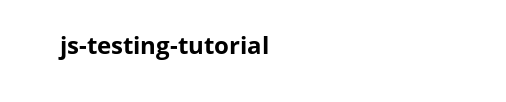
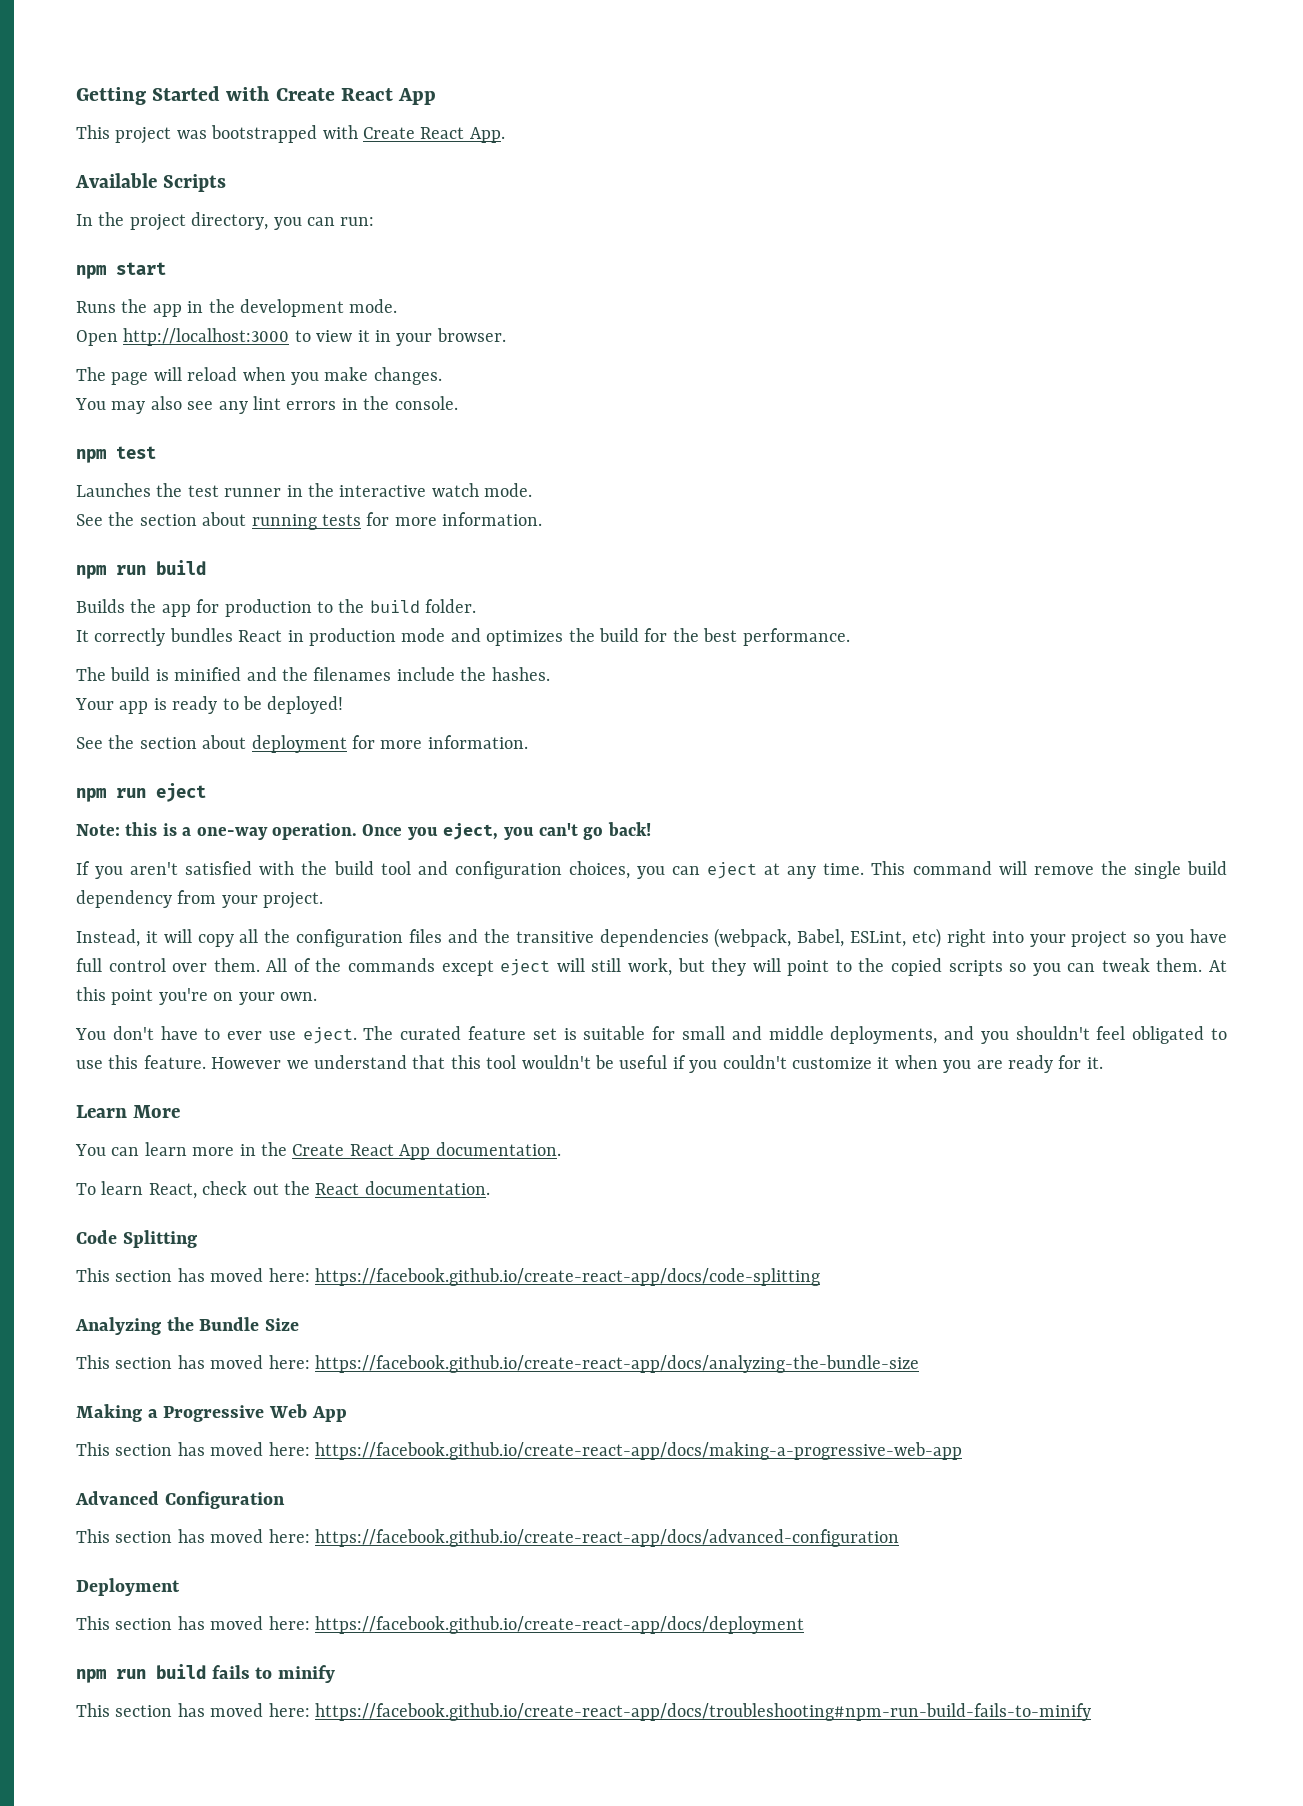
[58,36,269,60] js-testing-tutorial -> [76,86,437,105] [76,125,505,144] [75,173,226,192] [76,212,375,231] [76,262,166,279] [76,299,398,317] [76,328,506,346] [76,367,442,385] [75,396,458,414] [76,446,156,463] [76,483,533,497] [76,512,543,530] [76,560,206,579] [76,599,477,617] [76,628,850,646] [76,667,550,681] [75,696,344,714] [76,735,528,753] [76,783,206,802] [76,822,651,840] [76,861,1228,879] [76,890,324,909] [76,928,1227,948] [76,958,1228,976] [76,987,317,1005] [75,1026,1227,1044] [76,1055,1103,1073] [76,1105,180,1118] [75,1142,561,1160] [76,1181,490,1199] [76,1230,197,1248] [76,1268,820,1286] [75,1317,300,1335] [76,1355,919,1373] [76,1404,347,1422] [76,1442,962,1460] [75,1491,285,1509] [76,1529,899,1547] [76,1578,180,1596] [76,1616,804,1634] [76,1664,336,1683] [76,1703,1091,1721] Getting Started with Create React App // This project was bootstrapped with Create React App. // Available Scripts // In the project directory, you can run: // npm start // Runs the app in the development mode. // Open http://localhost:3000 to view it in your browser. // The page will reload when you make changes. // You may also see any lint errors in the console. // npm test // Launches the test runner in the interactive watch mode. // See the section about running tests for more information. // npm run build // Builds the app for production to the build folder. // It correctly bundles React in production mode and optimizes the build for the best performance. // The build is minified and the filenames include the hashes. // Your app is ready to be deployed! // See the section about deployment for more information. // npm run eject // Note: this is a one-way operation. Once you eject, you can't go back! // If you aren't satisfied with the build tool and configuration choices, you can eject at any time. This command will remove the single build dependency from your project. // Instead, it will copy all the configuration files and the transitive dependencies (webpack, Babel, ESLint, etc) right into your project so you have full control over them. All of the commands except eject will still work, but they will point to the copied scripts so you can tweak them. At this point you're on your own. // You don't have to ever use eject. The curated feature set is suitable for small and middle deployments, and you shouldn't feel obligated to use this feature. However we understand that this tool wouldn't be useful if you couldn't customize it when you are ready for it. // Learn More // You can learn more in the Create React App documentation. // To learn React, check out the React documentation. // Code Splitting // This section has moved here: https://facebook.github.io/create-react-app/docs/code-splitting // Analyzing the Bundle Size // This section has moved here: https://facebook.github.io/create-react-app/docs/analyzing-the-bundle-size // Making a Progressive Web App // This section has moved here: https://facebook.github.io/create-react-app/docs/making-a-progressive-web-app // Advanced Configuration // This section has moved here: https://facebook.github.io/create-react-app/docs/advanced-configuration // Deployment // This section has moved here: https://facebook.github.io/create-react-app/docs/deployment // npm run build fails to minify // This section has moved here: https://facebook.github.io/create-react-app/docs/troubleshooting#npm-run-build-fails-to-minify

